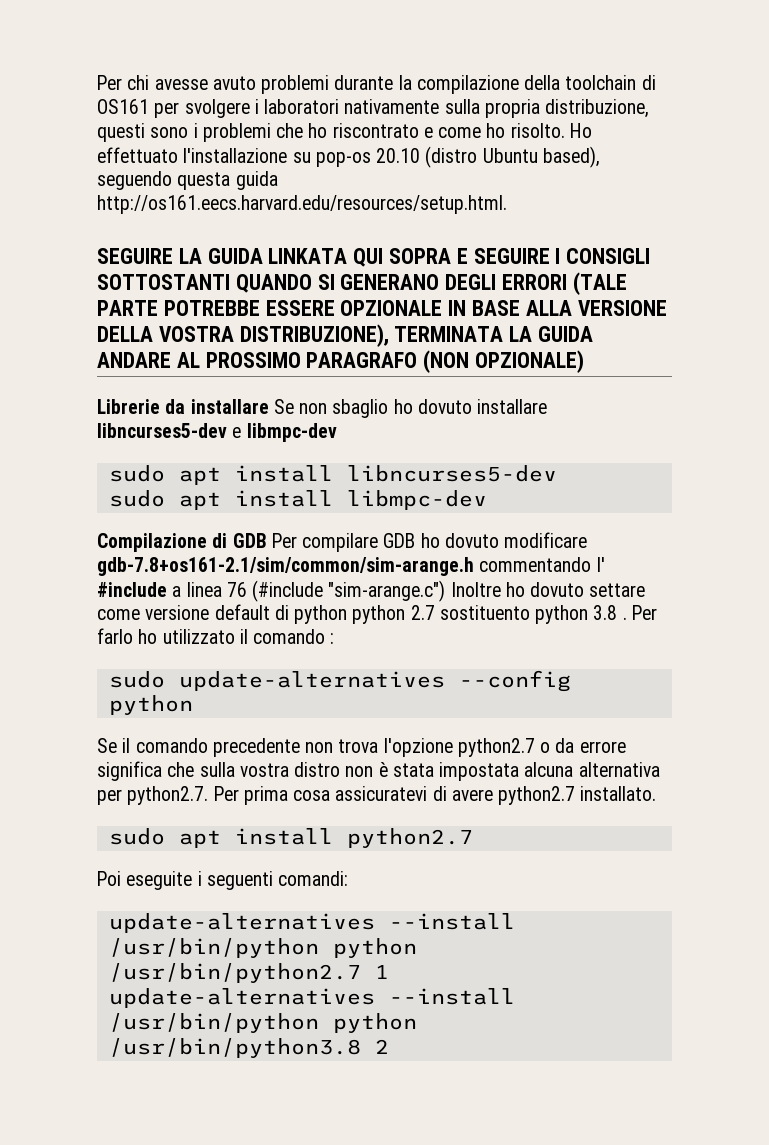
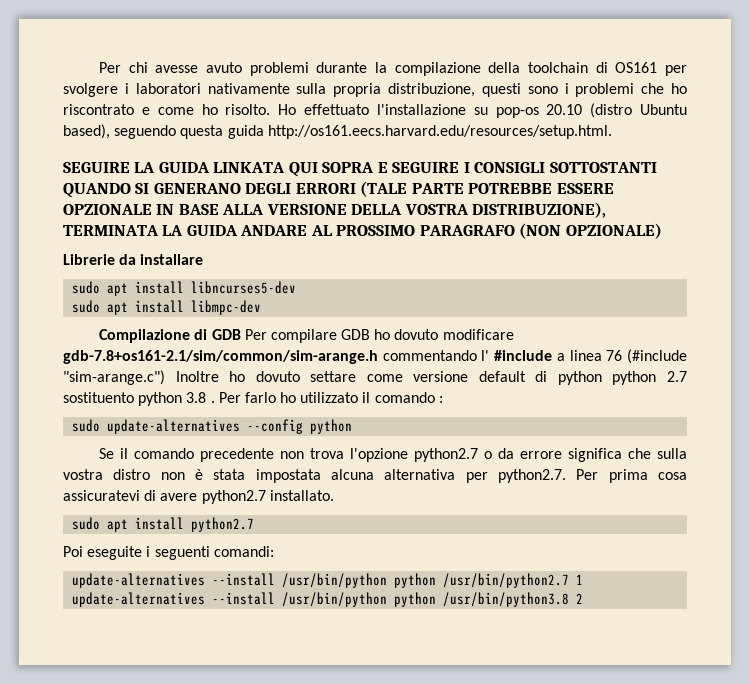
[273,399,548,418] [97,423,337,442] Se non sbaglio ho dovuto installare libncurses5-dev e libmpc-dev -> (204, 259) none

